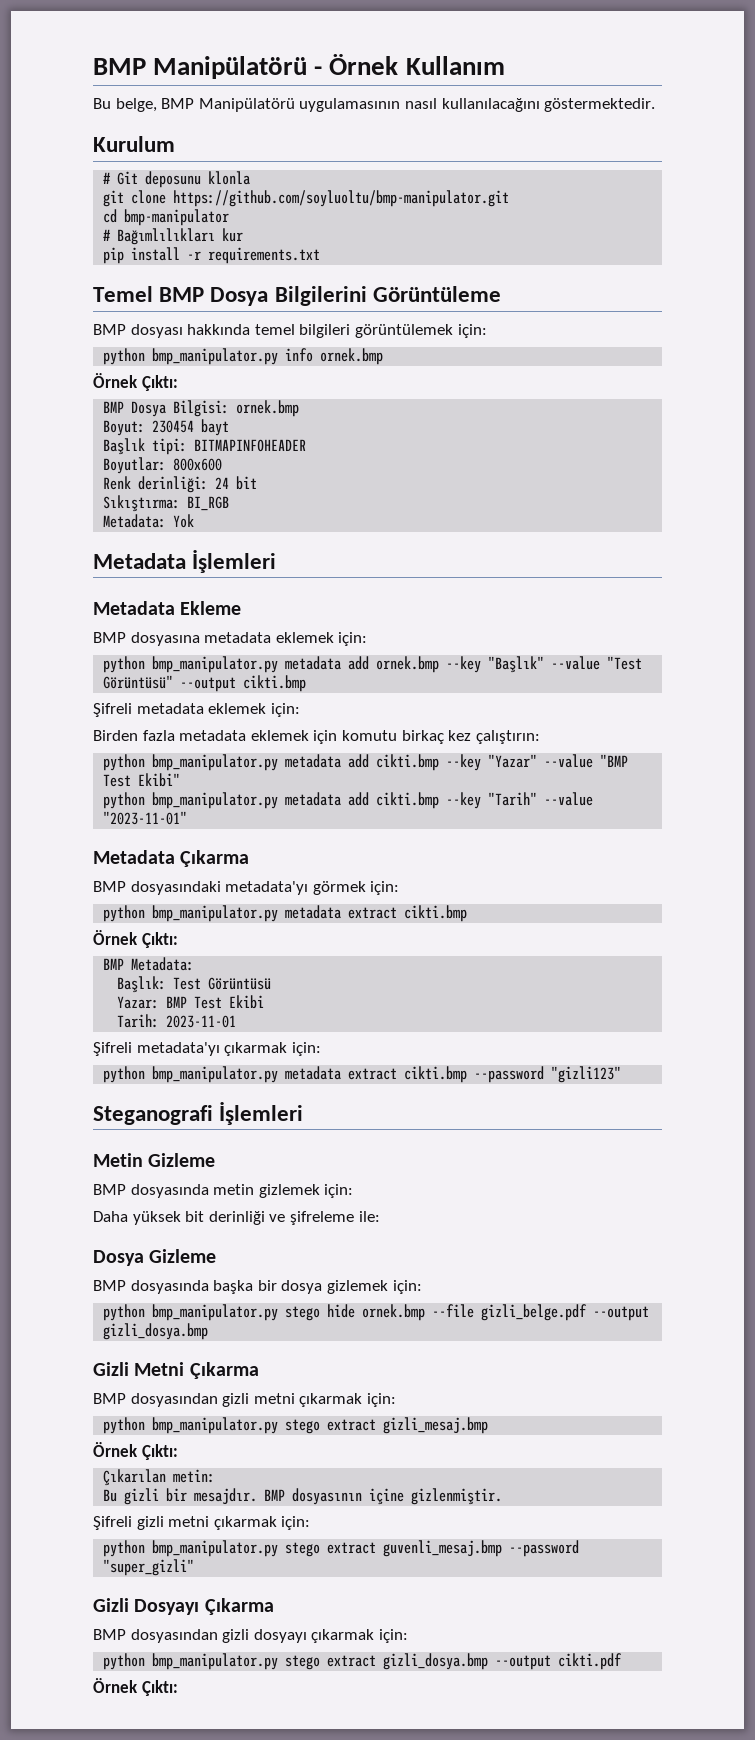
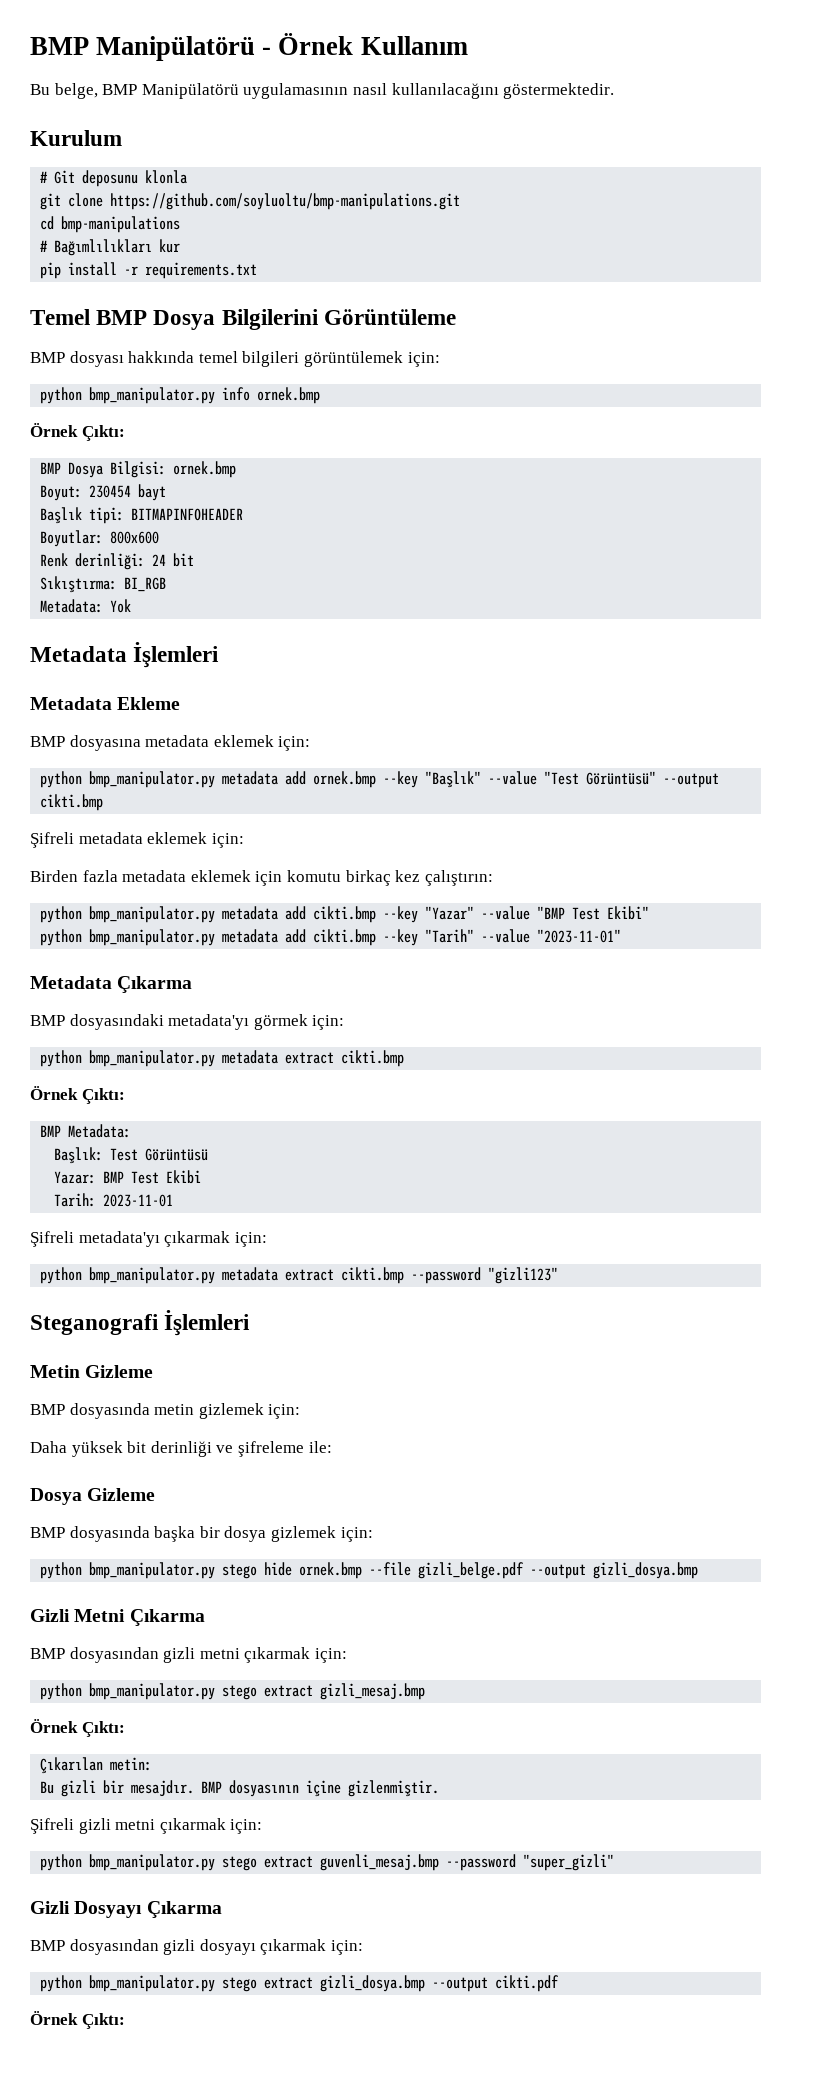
[173,190,510,207] https://github.com/soyluoltu/bmp-manipulator.git -> [110,193,461,210] https://github.com/soyluoltu/bmp-manipulations.git
[124,209,230,226] bmp-manipulator -> [61,216,181,233] bmp-manipulations

